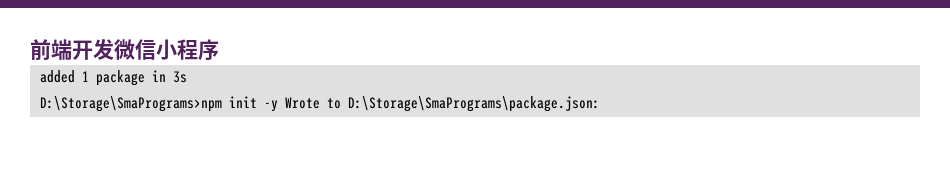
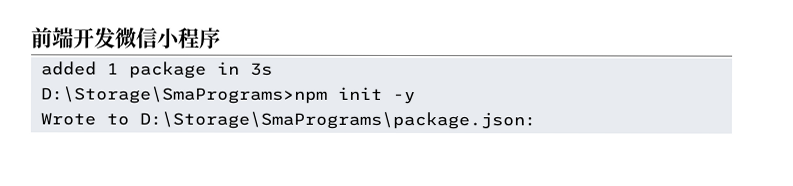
(278, 106) none -> (417, 98) //

